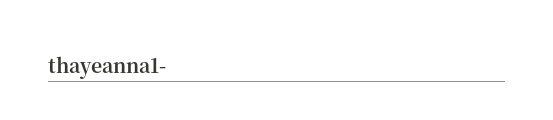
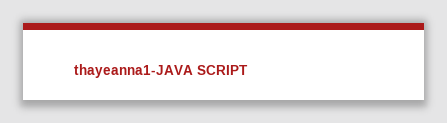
[48,56,166,79] thayeanna1- -> [74,64,248,78] thayeanna1-JAVA SCRIPT

